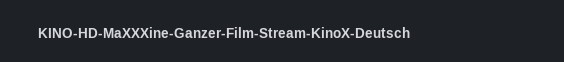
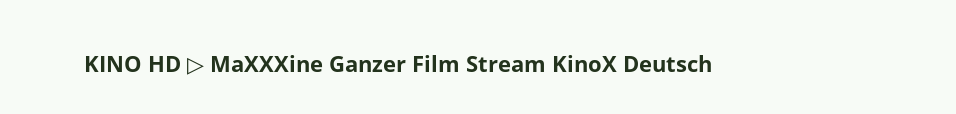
[38,27,410,38] KINO-HD-MaXXXine-Ganzer-Film-Stream-KinoX-Deutsch -> [84,55,712,75] KINO HD ▷ MaXXXine Ganzer Film Stream KinoX Deutsch

